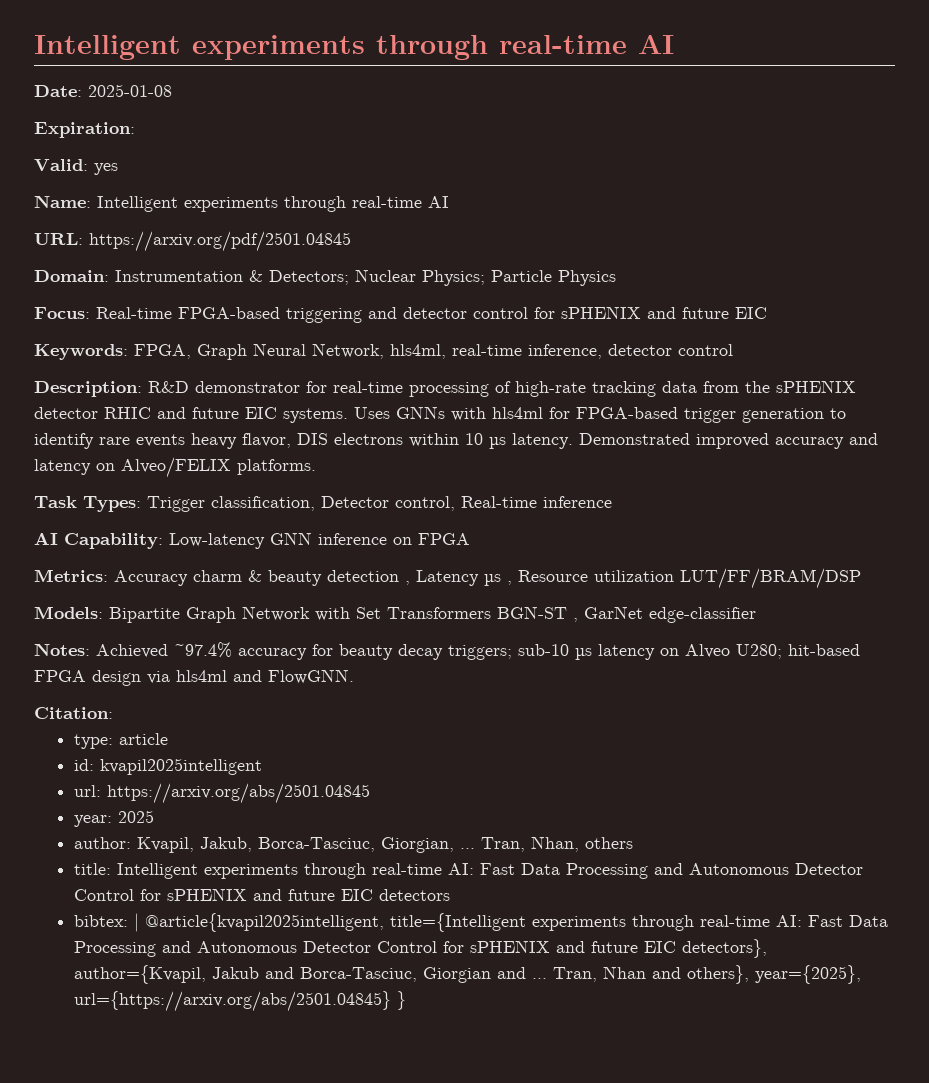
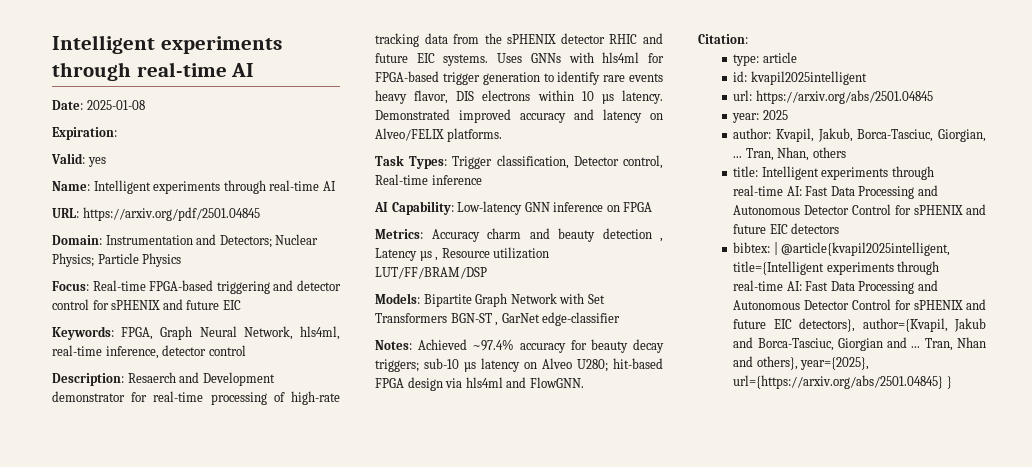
[249,270,263,282] & -> [196,234,217,245] and
[148,381,189,393] R&D -> [127,372,275,386] Resaerch and Development
[248,570,262,582] & -> [529,228,550,239] and

